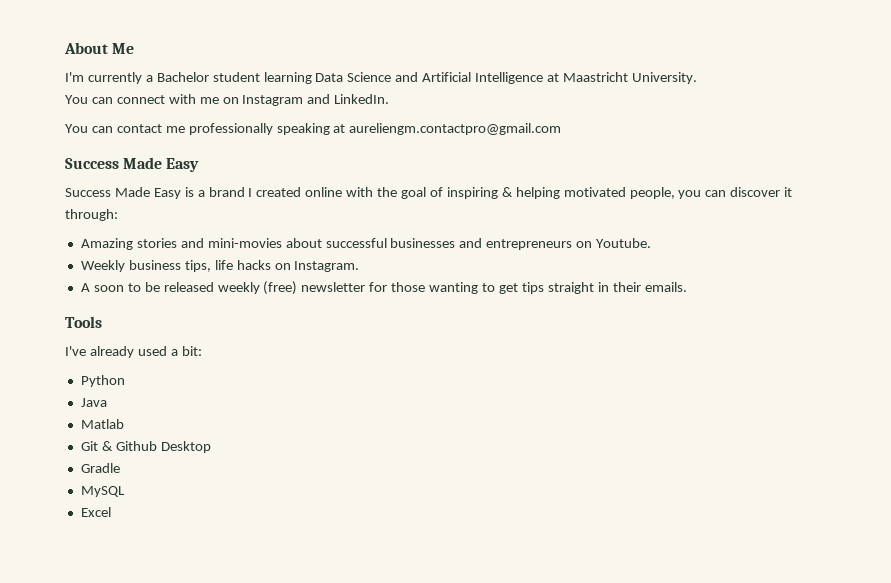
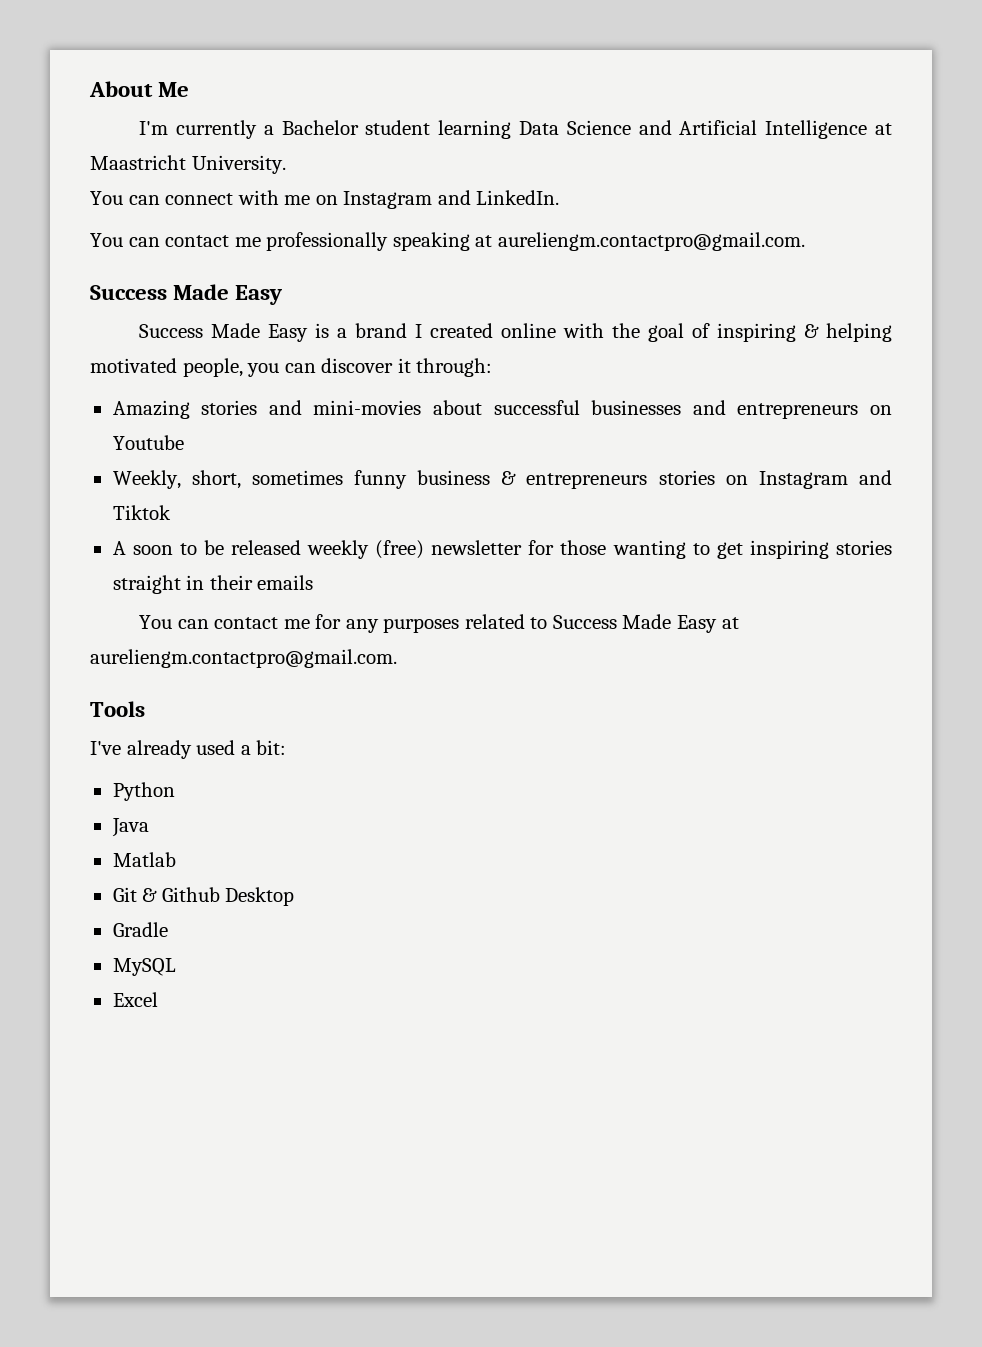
[349,123,562,135] aureliengm.contactpro@gmail.com -> [497,232,805,251] aureliengm.contactpro@gmail.com.
[596,238,652,248] [80,260,360,272] Youtube. // Weekly business tips, life hacks on Instagram. -> [112,435,184,450] [112,470,892,489] [112,505,171,520] Youtube // Weekly, short, sometimes funny business & entrepreneurs stories on Instagram and Tiktok
[521,282,544,294] tips -> [749,540,892,559] inspiring stories
[644,282,687,292] emails. -> [257,575,314,590] [139,614,739,633] [90,649,397,668] emails // You can contact me for any purposes related to Success Made Easy at aureliengm.contactpro@gmail.com.

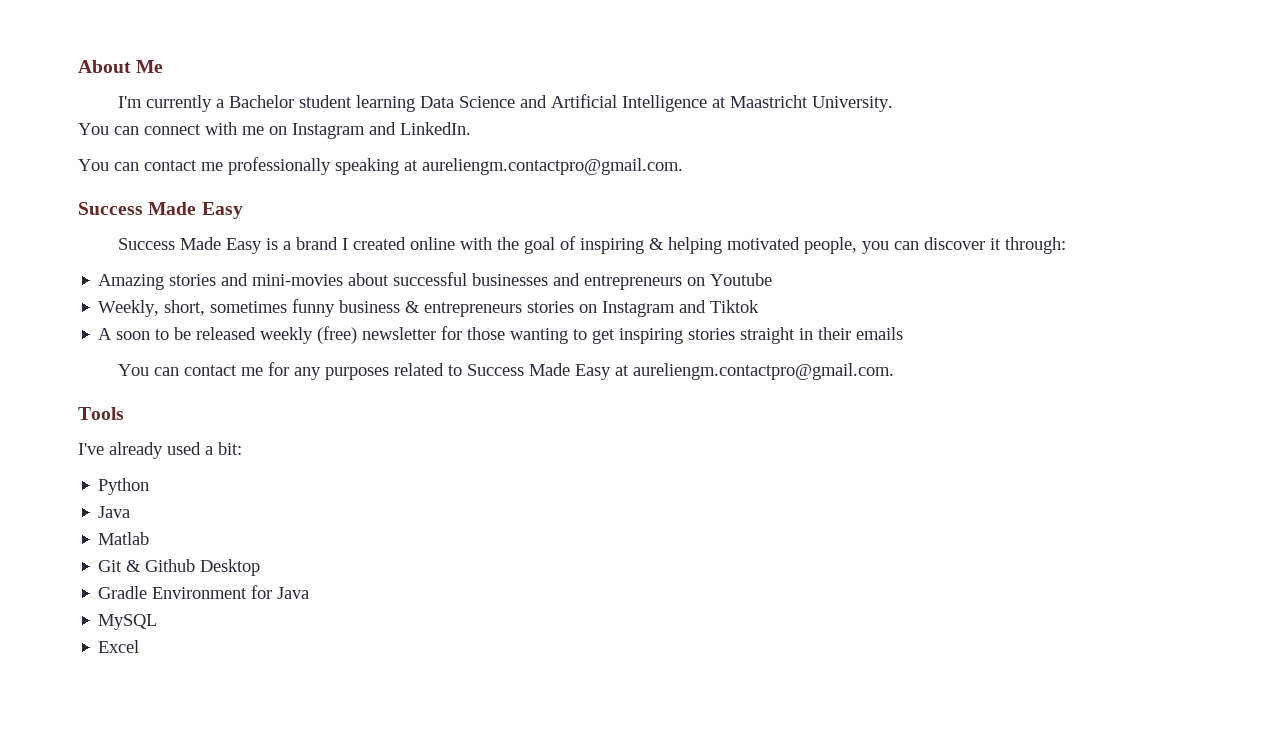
(168, 929) none -> [152,585,310,599] Environment for Java

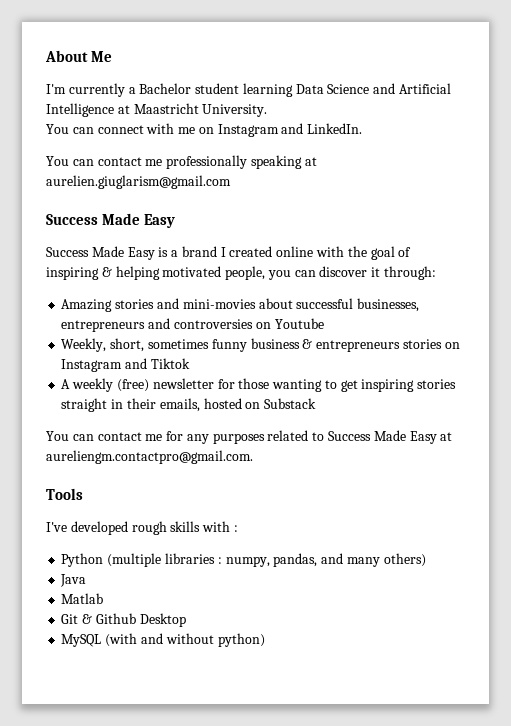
[422,158,683,175] aureliengm.contactpro@gmail.com. -> [46,175,231,189] aurelien.giuglarism@gmail.com
[472,273,683,290] businesses and entrepreneurs -> [357,298,420,312] [61,318,253,332] businesses, entrepreneurs and controversies
[116,327,257,340] soon to be released -> (71, 384) none
[856,327,904,340] emails -> [159,398,317,412] emails, hosted on Substack
[109,442,242,459] [98,478,150,495] already used a bit: // Python -> [70,521,238,535] [61,553,426,567] developed rough skills with : // Python (multiple libraries : numpy, pandas, and many others)
[98,585,310,599] [98,614,158,630] [98,640,140,653] Gradle Environment for Java // MySQL // Excel -> [61,633,265,647] MySQL (with and without python)

